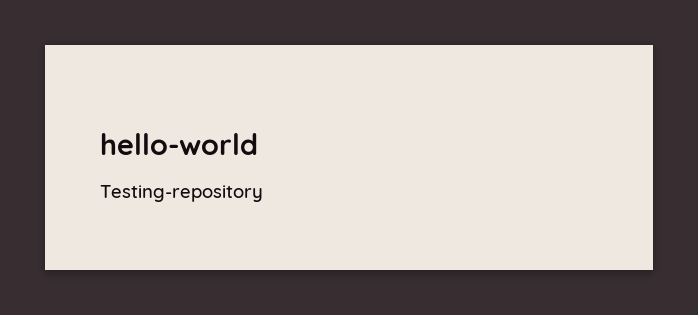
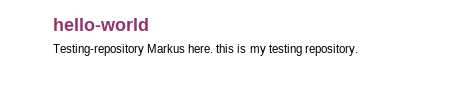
(263, 193) none -> [147,44,358,56] Markus here. this is my testing repository.

